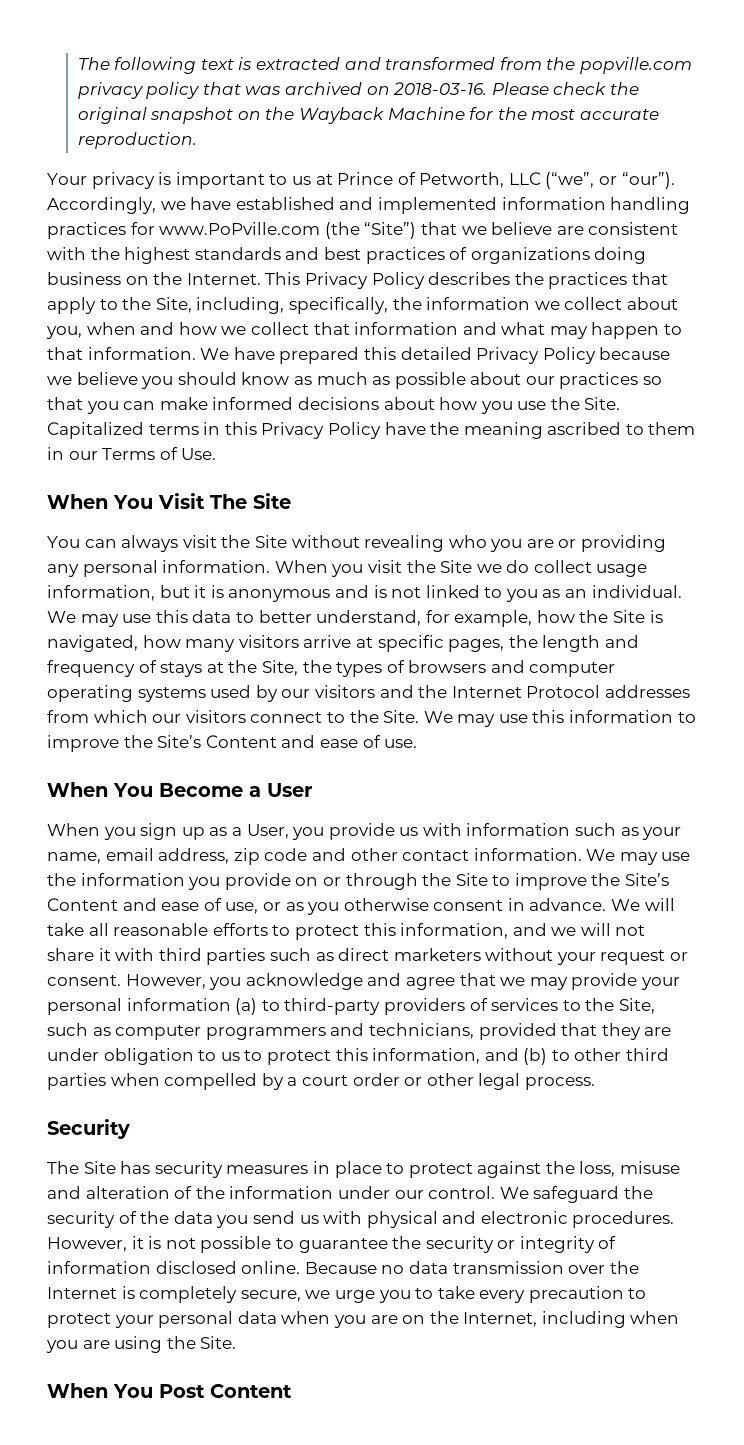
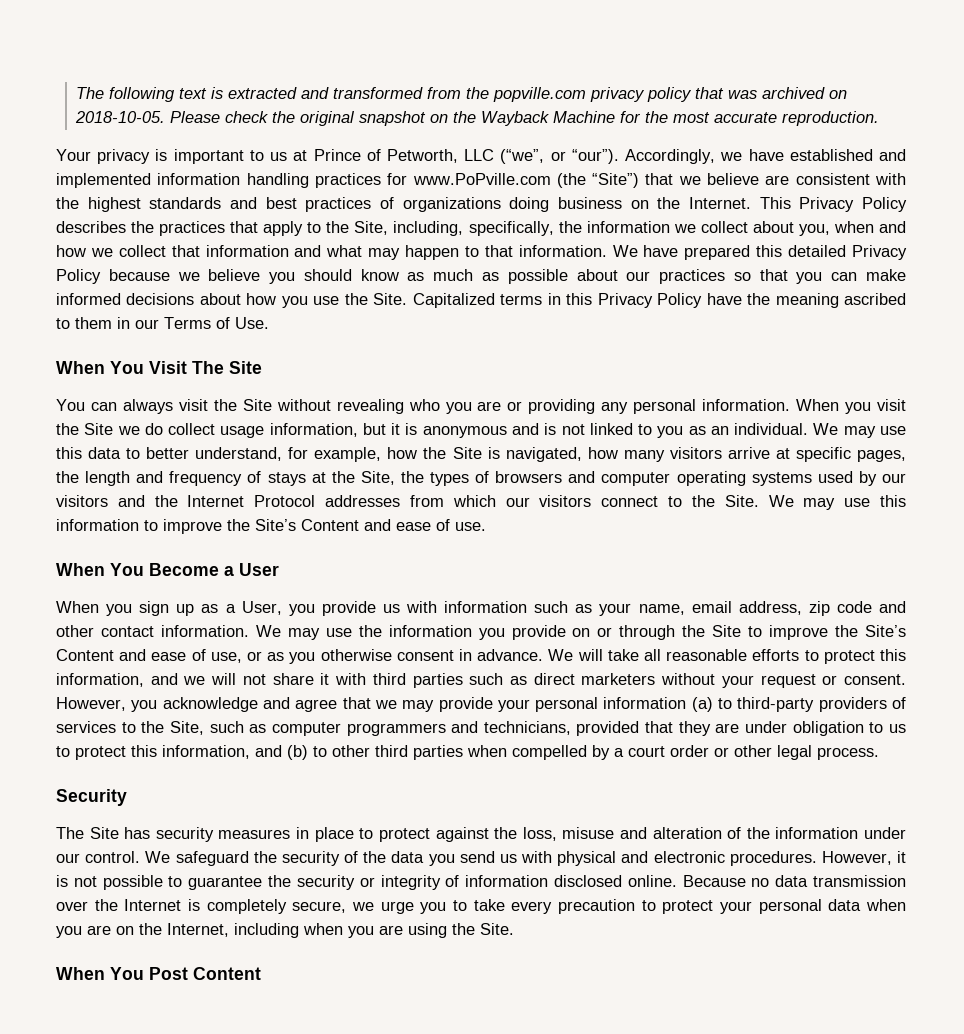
[393,82,488,95] 2018-03-16. -> [75,111,166,123] 2018-10-05.

